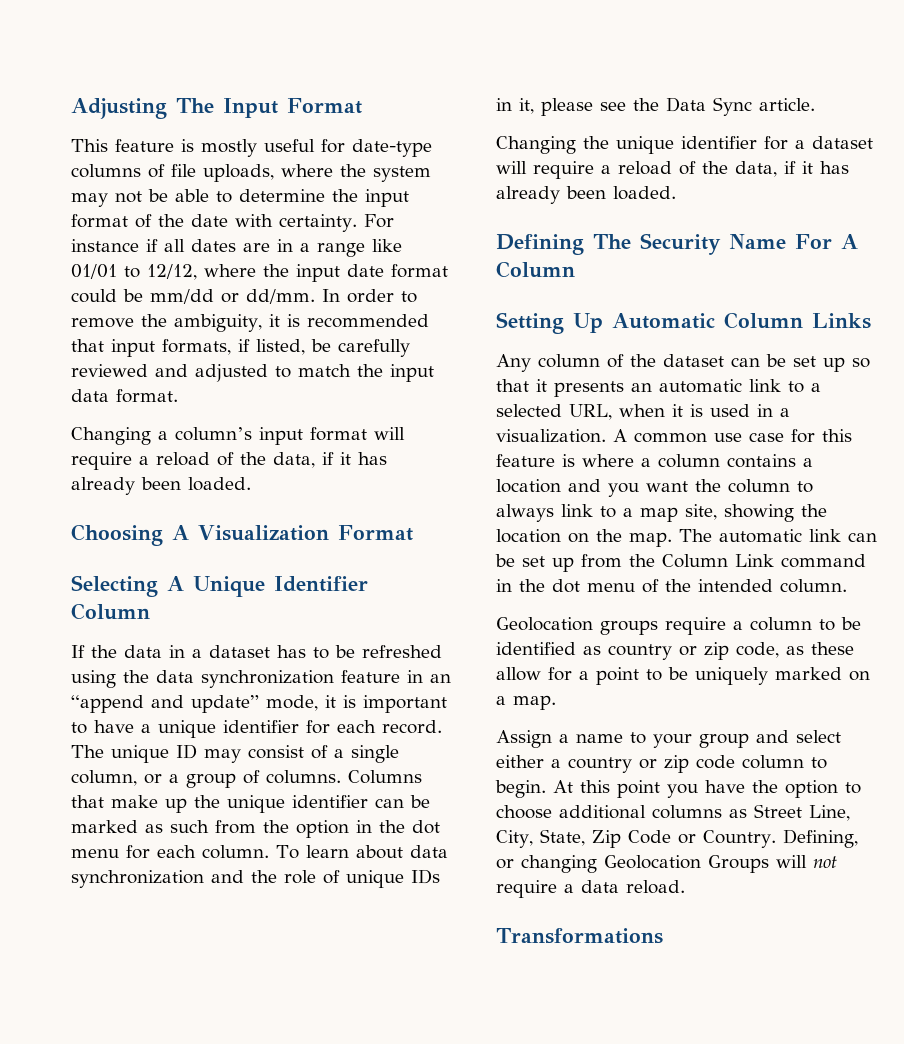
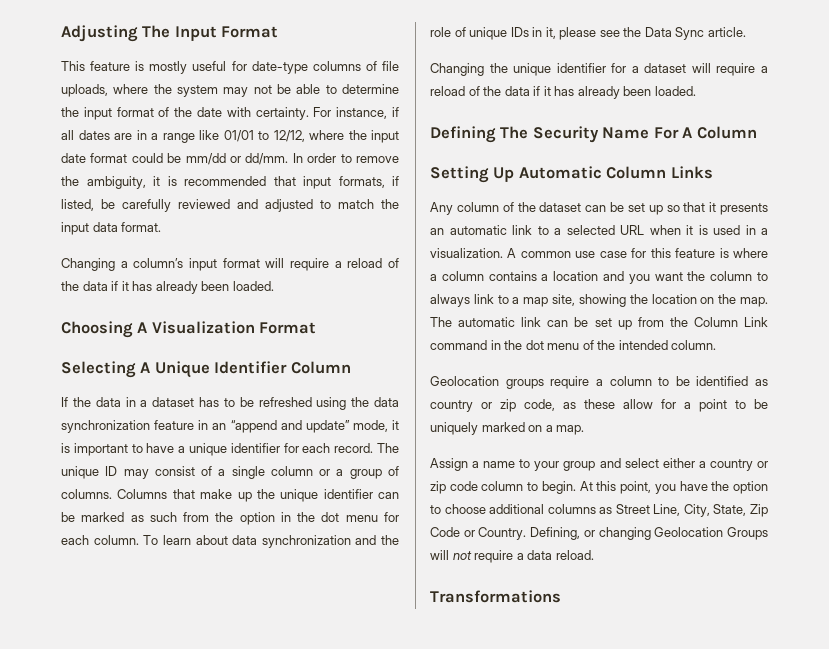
[71,239,139,252] instance -> [336,107,388,119] instance,
[273,452,315,468] data, -> [82,281,108,291] data
[71,770,137,786] column, -> [270,466,313,476] column
[735,161,777,177] data, -> [504,86,530,96] data
[569,404,612,420] URL, -> [620,225,644,235] URL
[617,780,660,798] point -> [620,481,652,494] point,

